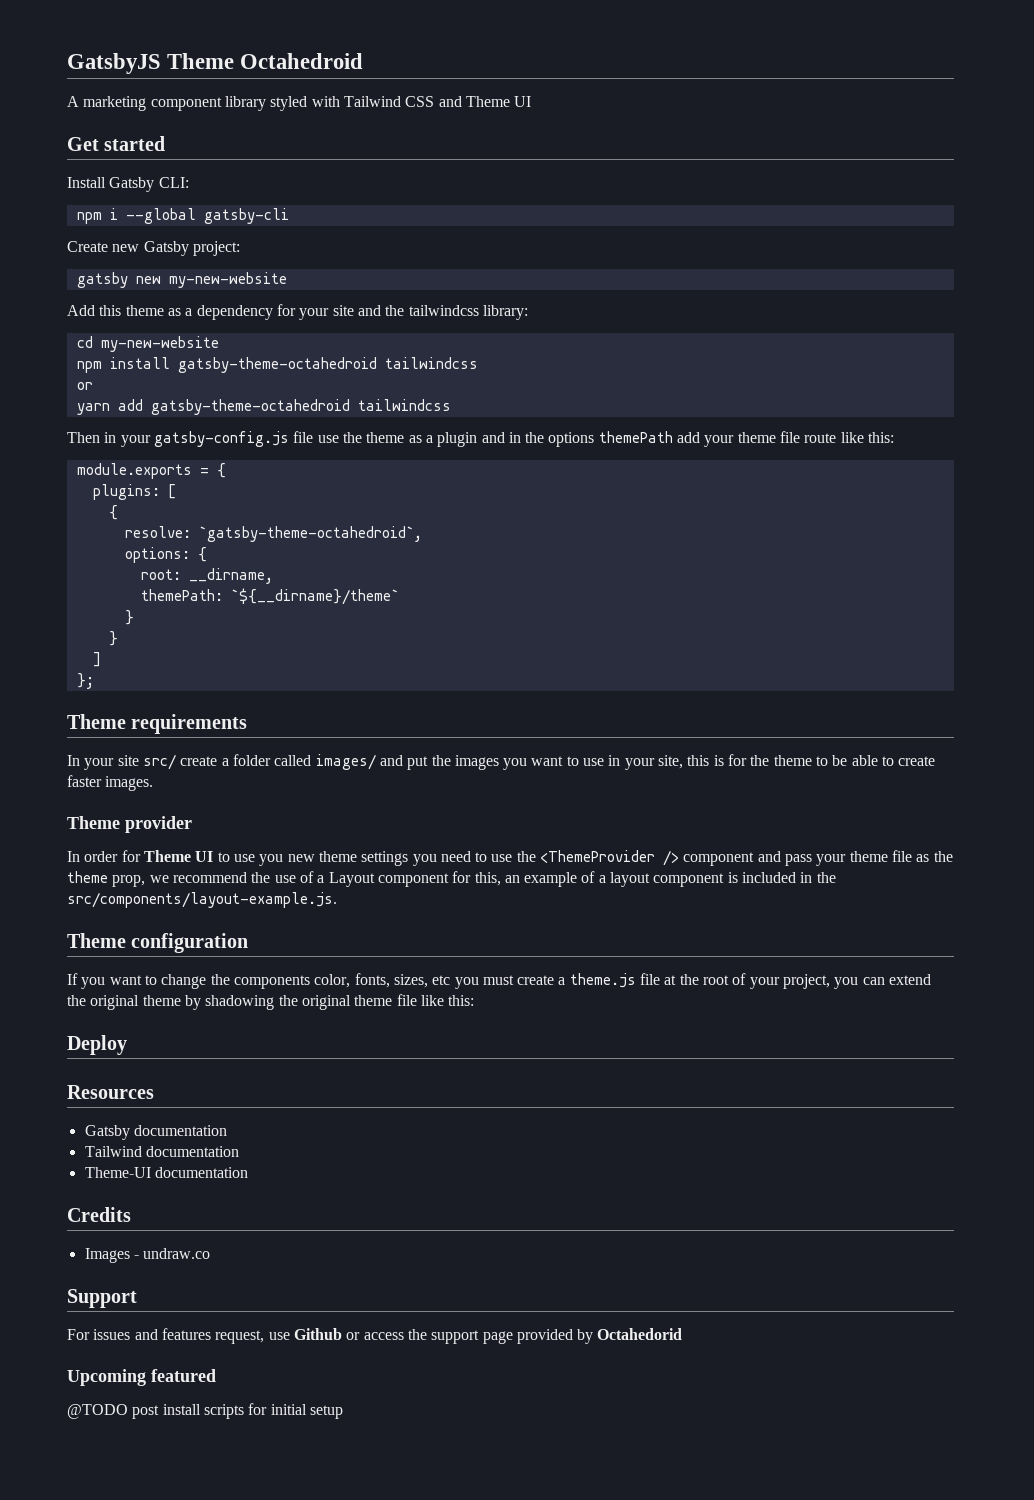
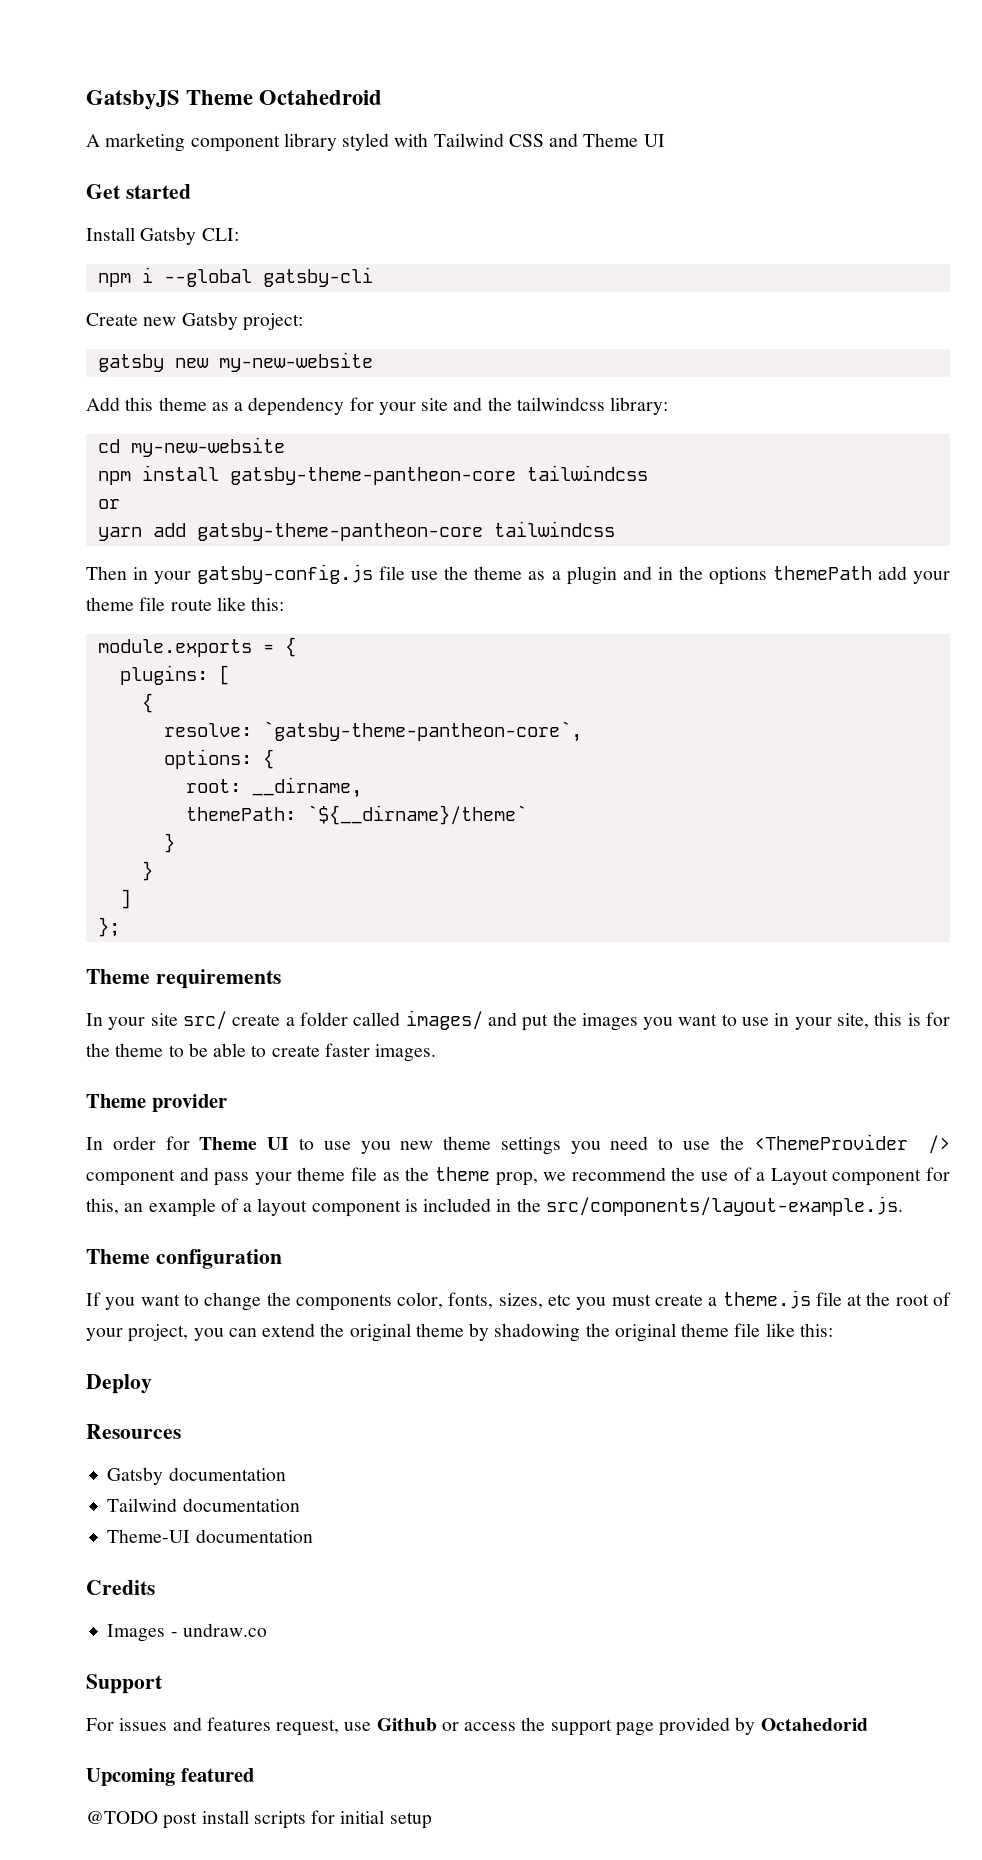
[177,357,377,373] gatsby-theme-octahedroid -> [229,467,516,485] gatsby-theme-pantheon-core
[150,399,350,415] gatsby-theme-octahedroid -> [196,523,483,541] gatsby-theme-pantheon-core
[198,526,422,542] `gatsby-theme-octahedroid`, -> [262,721,582,742] `gatsby-theme-pantheon-core`,

